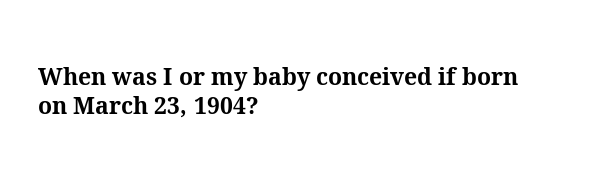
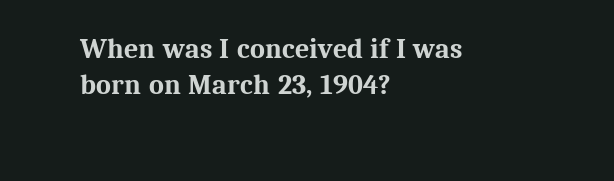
[178,67,459,91] or my baby conceived if -> [236,38,463,58] conceived if I was

